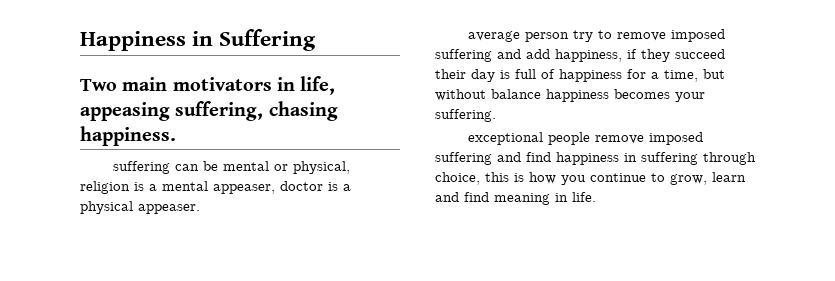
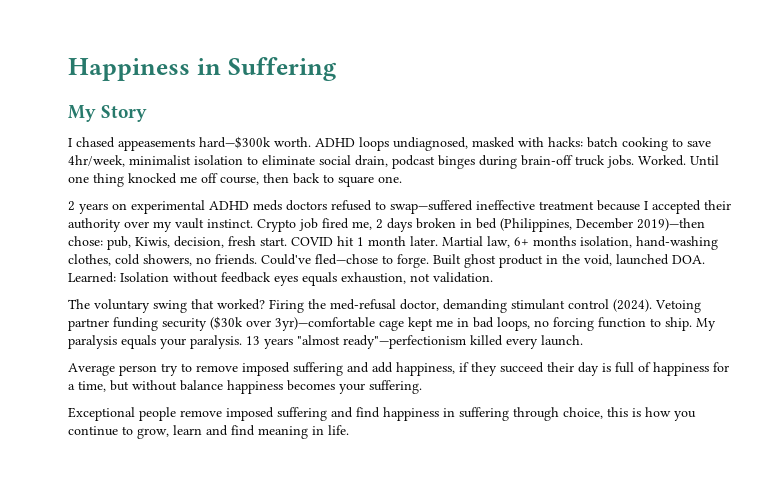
[80,76,336,95] [80,101,338,121] [80,126,176,146] [112,161,350,174] [80,181,351,194] [80,201,200,214] [467,31,520,42] Two main motivators in life, appeasing suffering, chasing happiness. // suffering can be mental or physical, religion is a mental appeaser, doctor is a physical appeaser. // average -> [68,105,148,122] [68,136,711,151] [68,155,719,169] [68,173,402,187] [68,200,731,214] [68,218,705,232] [68,236,718,250] [68,254,705,268] [68,272,493,286] [68,299,701,313] [68,316,716,331] [68,335,583,349] [68,363,115,376] My Story // I chased appeasements hard—$300k worth. ADHD loops undiagnosed, masked with hacks: batch cooking to save 4hr/week, minimalist isolation to eliminate social drain, podcast binges during brain-off truck jobs. Worked. Until one thing knocked me off course, then back to square one. // 2 years on experimental ADHD meds doctors refused to swap—suffered ineffective treatment because I accepted their authority over my vault instinct. Crypto job fired me, 2 days broken in bed (Philippines, December 2019)—then chose: pub, Kiwis, decision, fresh start. COVID hit 1 month later. Martial law, 6+ months isolation, hand-washing clothes, cold showers, no friends. Could've fled—chose to forge. Built ghost product in the void, launched DOA. Learned: Isolation without feedback eyes equals exhaustion, not validation. // The voluntary swing that worked? Firing the med-refusal doctor, demanding stimulant control (2024). Vetoing partner funding security ($30k over 3yr)—comfortable cage kept me in bad loops, no forcing function to ship. My paralysis equals your paralysis. 13 years "almost ready"—perfectionism killed every launch. // Average
[467,132,543,145] exceptional -> [68,407,135,421] Exceptional

